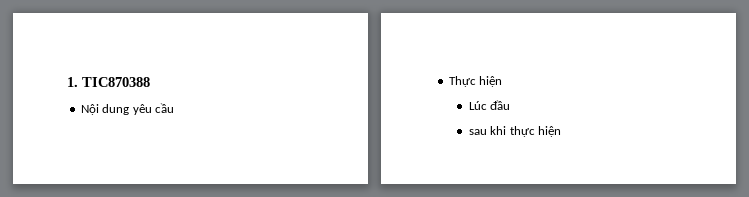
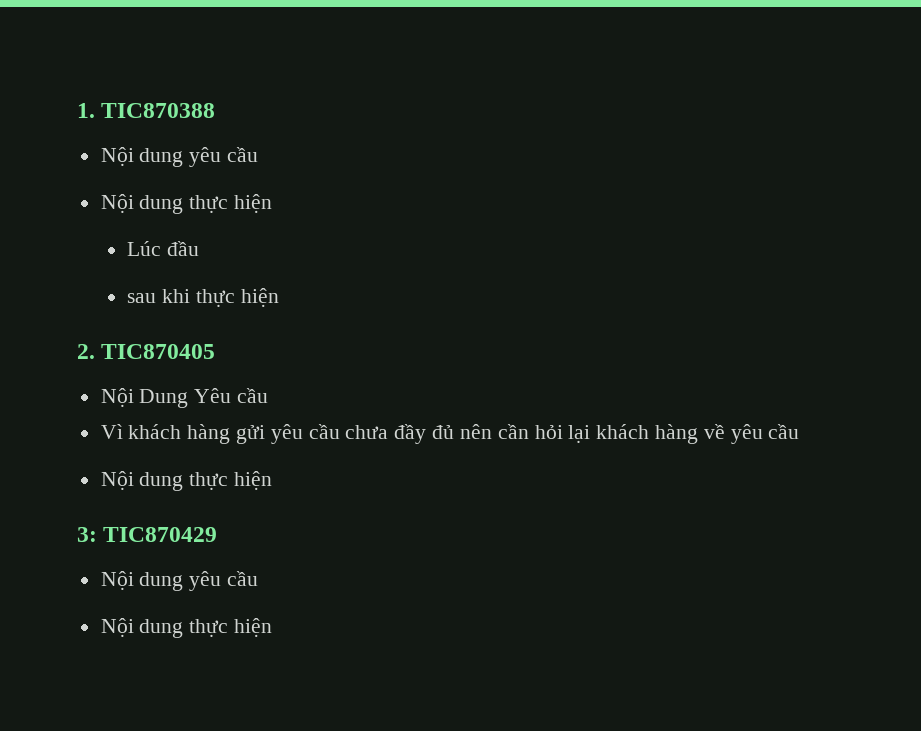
[448,76,476,87] Thực -> [100,194,229,214] Nội dung thực
(561, 131) none -> [77,344,216,359] [100,388,269,408] [100,424,800,444] [100,471,273,491] [77,527,218,542] [100,571,259,591] [100,618,273,638] // 2. TIC870405 // Nội Dung Yêu cầu // Vì khách hàng gửi yêu cầu chưa đầy đủ nên cần hỏi lại khách hàng về yêu cầu // Nội dung thực hiện // 3: TIC870429 // Nội dung yêu cầu // Nội dung thực hiện

